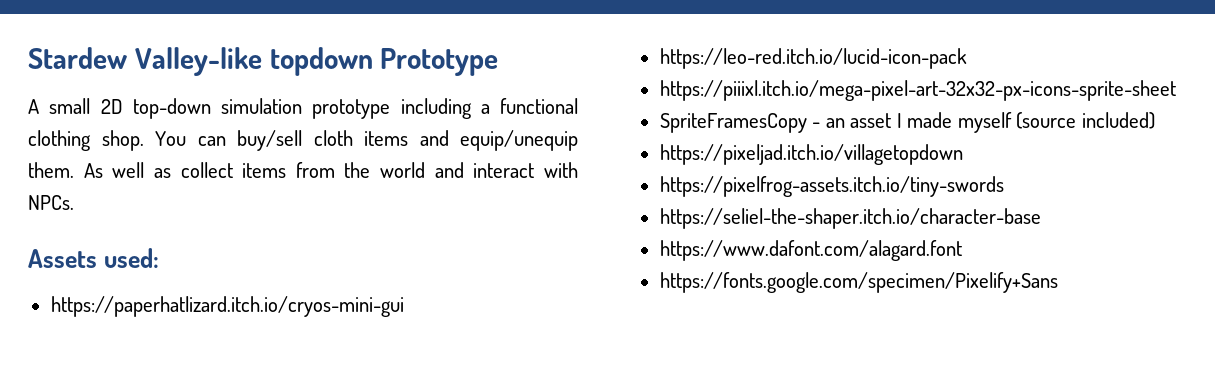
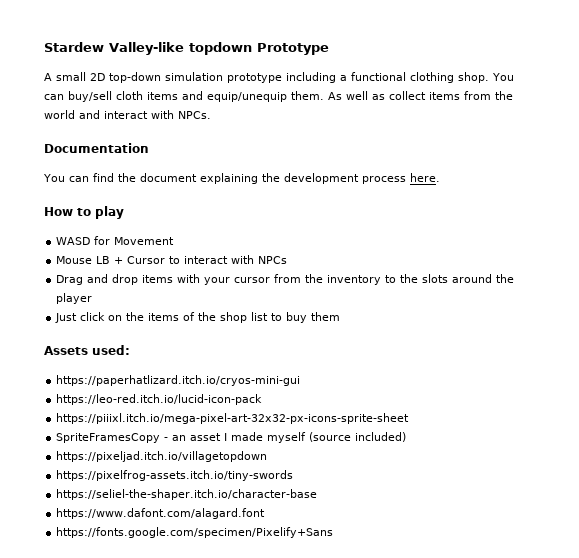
(74, 202) none -> [44,143,149,153] [43,173,440,184] [44,206,124,219] [56,236,175,245] [56,255,288,264] [56,274,515,285] [56,293,93,304] [55,312,341,323] // Documentation // You can find the document explaining the development process here. // How to play // WASD for Movement // Mouse LB + Cursor to interact with NPCs // Drag and drop items with your cursor from the inventory to the slots around the player // Just click on the items of the shop list to buy them

